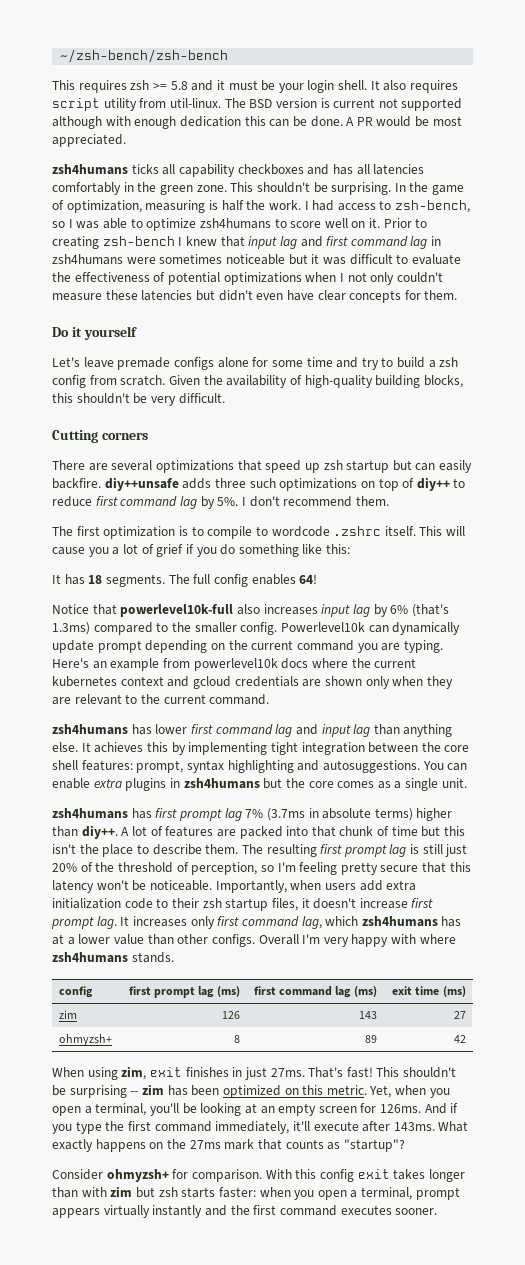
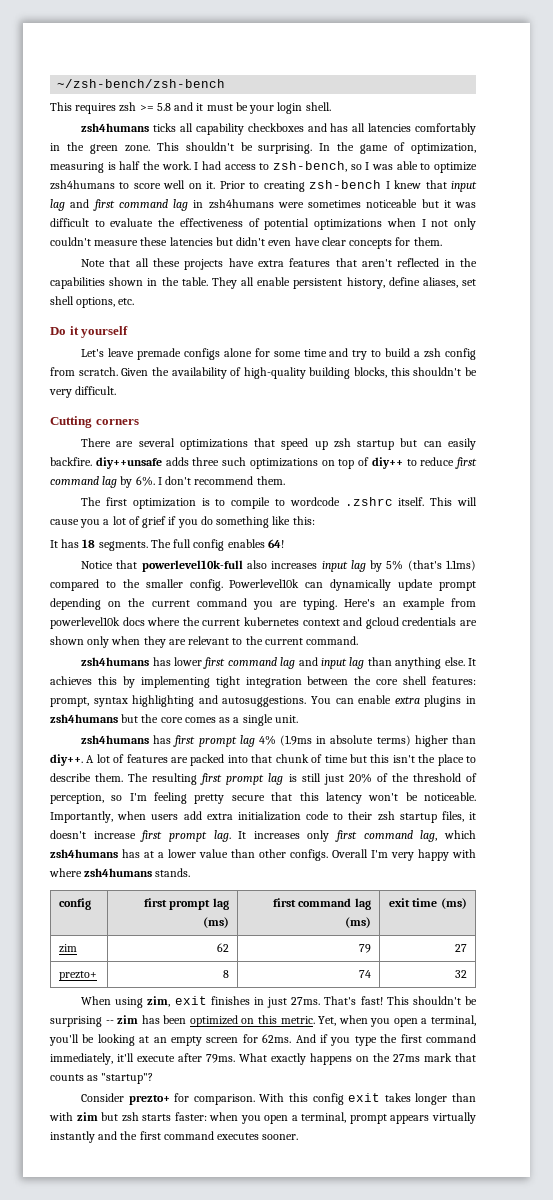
[370,80,459,93] [52,98,463,111] [52,116,462,129] [52,134,126,147] It also requires script utility from util-linux. The BSD version is current not supported although with enough dedication this can be done. A PR would be most appreciated. -> (331, 106) none
(458, 295) none -> [81,258,477,270] [50,277,476,289] [50,296,135,308] // Note that all these projects have extra features that aren't reflected in the capabilities shown in the table. They all enable persistent history, define aliases, set shell options, etc.
[217,497,239,506] 5%. -> [135,476,155,486] 6%.
[390,604,449,617] [52,622,90,635] 6% (that's 1.3ms) -> [386,560,477,571] 5% (that's 1.1ms)
[245,808,305,821] 7% (3.7ms -> [258,735,313,746] 4% (1.9ms
[221,1011,240,1019] [358,1011,377,1019] 126 | 143 -> [216,943,229,952] [358,944,371,953] 62 | 79
[59,1034,113,1046] ohmyzsh+ -> [59,971,98,981] prezto+
[364,1035,377,1043] [453,1035,466,1043] 89 | 42 -> [358,970,371,978] [454,970,467,978] 74 | 32
[380,1104,422,1113] 126ms. -> [262,1034,292,1043] 62ms.
[393,1122,435,1131] 143ms. -> [206,1054,235,1063] 79ms.
[106,1169,169,1182] ohmyzsh+ -> [128,1095,170,1105] prezto+

